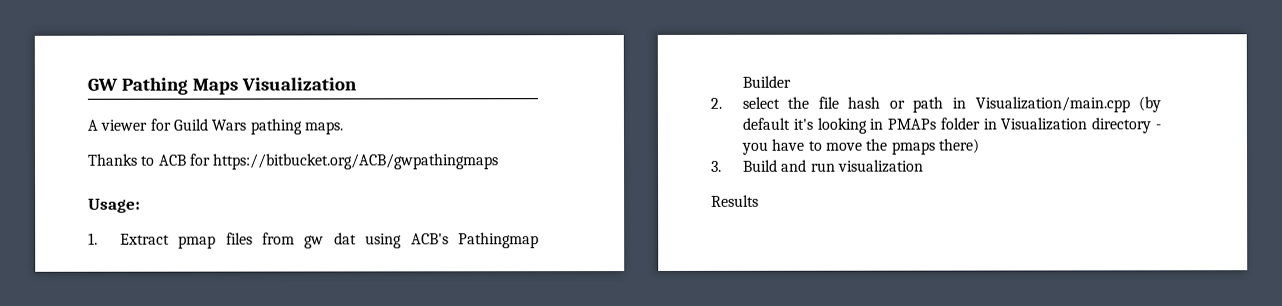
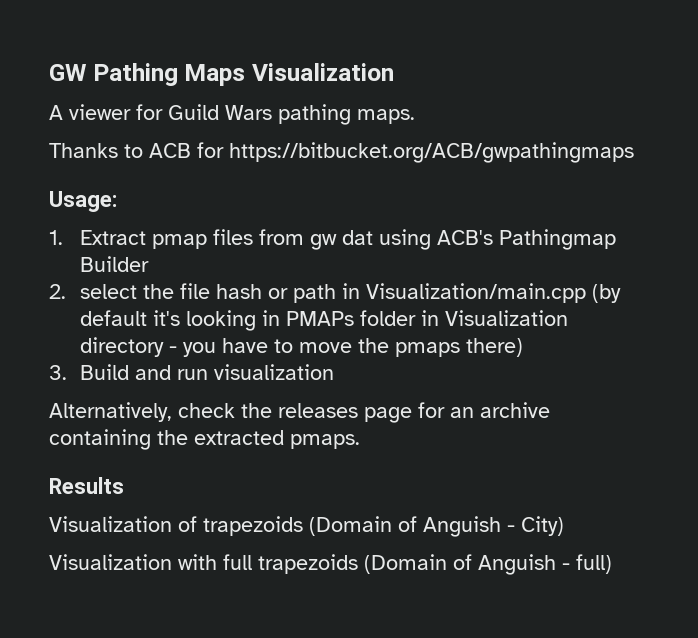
[711,194,759,207] Results -> [49,402,550,423] [49,429,360,450] [49,477,124,494] [49,516,564,537] [49,554,612,575] Alternatively, check the releases page for an archive containing the extracted pmaps. // Results // Visualization of trapezoids (Domain of Anguish - City) // Visualization with full trapezoids (Domain of Anguish - full)

